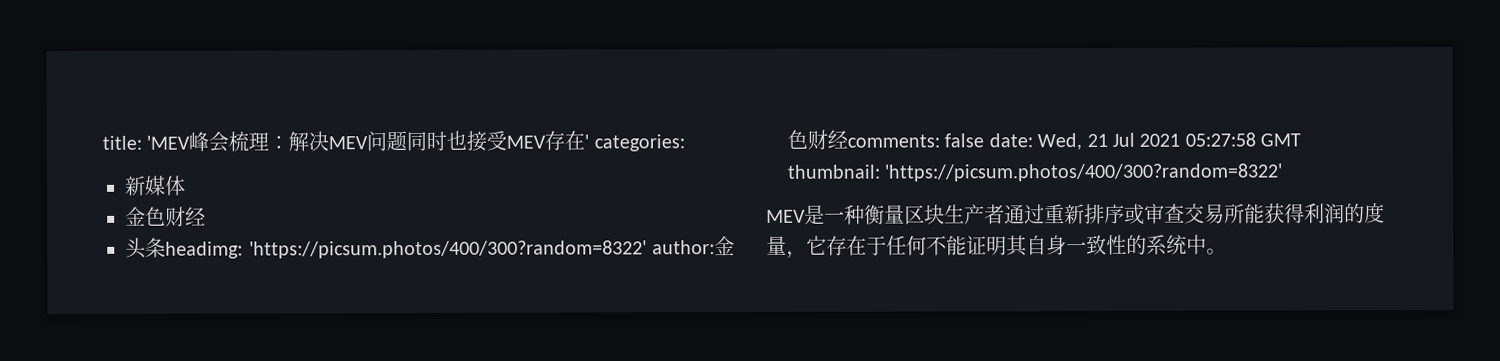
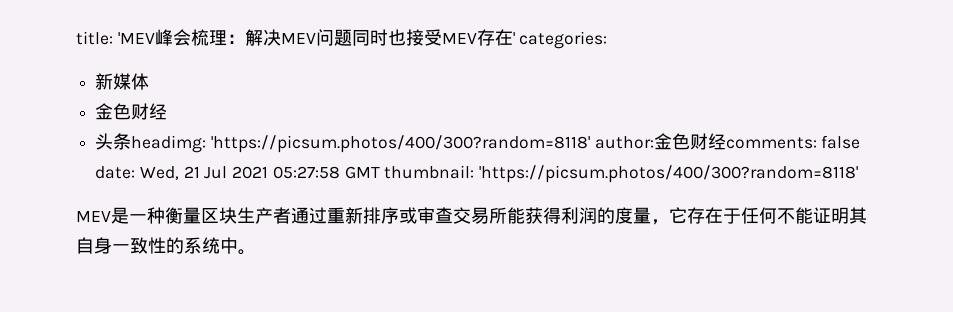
[248,240,647,259] 'https://picsum.photos/400/300?random=8322' -> [210,135,590,153] 'https://picsum.photos/400/300?random=8118'
[884,163,1284,182] 'https://picsum.photos/400/300?random=8322' -> [479,165,859,183] 'https://picsum.photos/400/300?random=8118'

